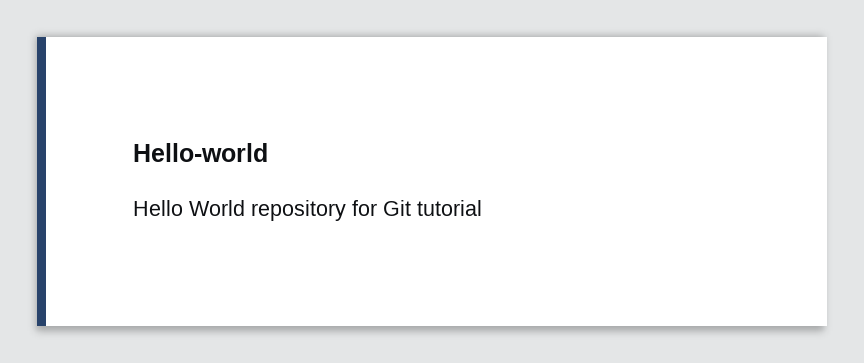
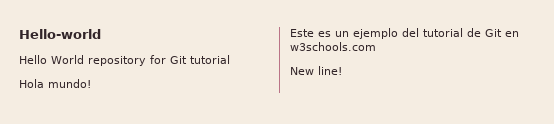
(482, 208) none -> [19,79,91,88] [290,28,519,39] [290,42,376,51] [290,66,342,75] // Hola mundo! // Este es un ejemplo del tutorial de Git en w3schools.com // New line!

